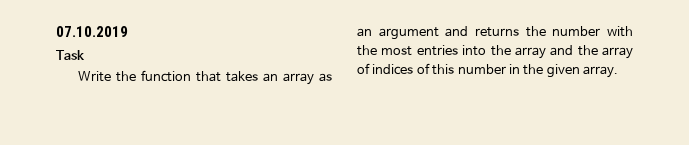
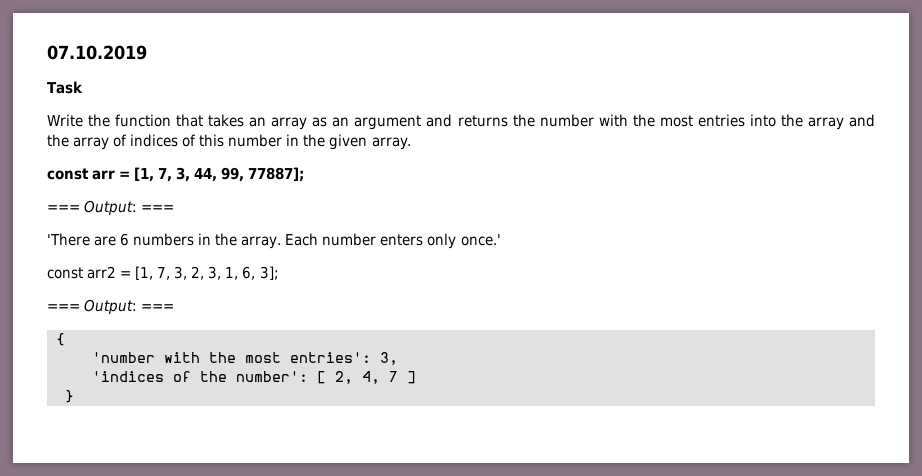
(618, 72) none -> [47,167,305,182] [47,200,175,216] [47,233,501,249] [47,266,279,280] [47,299,175,315] [56,333,65,346] [92,352,398,365] [92,371,416,384] [65,390,74,403] // const arr = [1, 7, 3, 44, 99, 77887]; // === Output: === // 'There are 6 numbers in the array. Each number enters only once.' // const arr2 = [1, 7, 3, 2, 3, 1, 6, 3]; // === Output: === // { // 'number with the most entries': 3, // 'indices of the number': [ 2, 4, 7 ] // }

